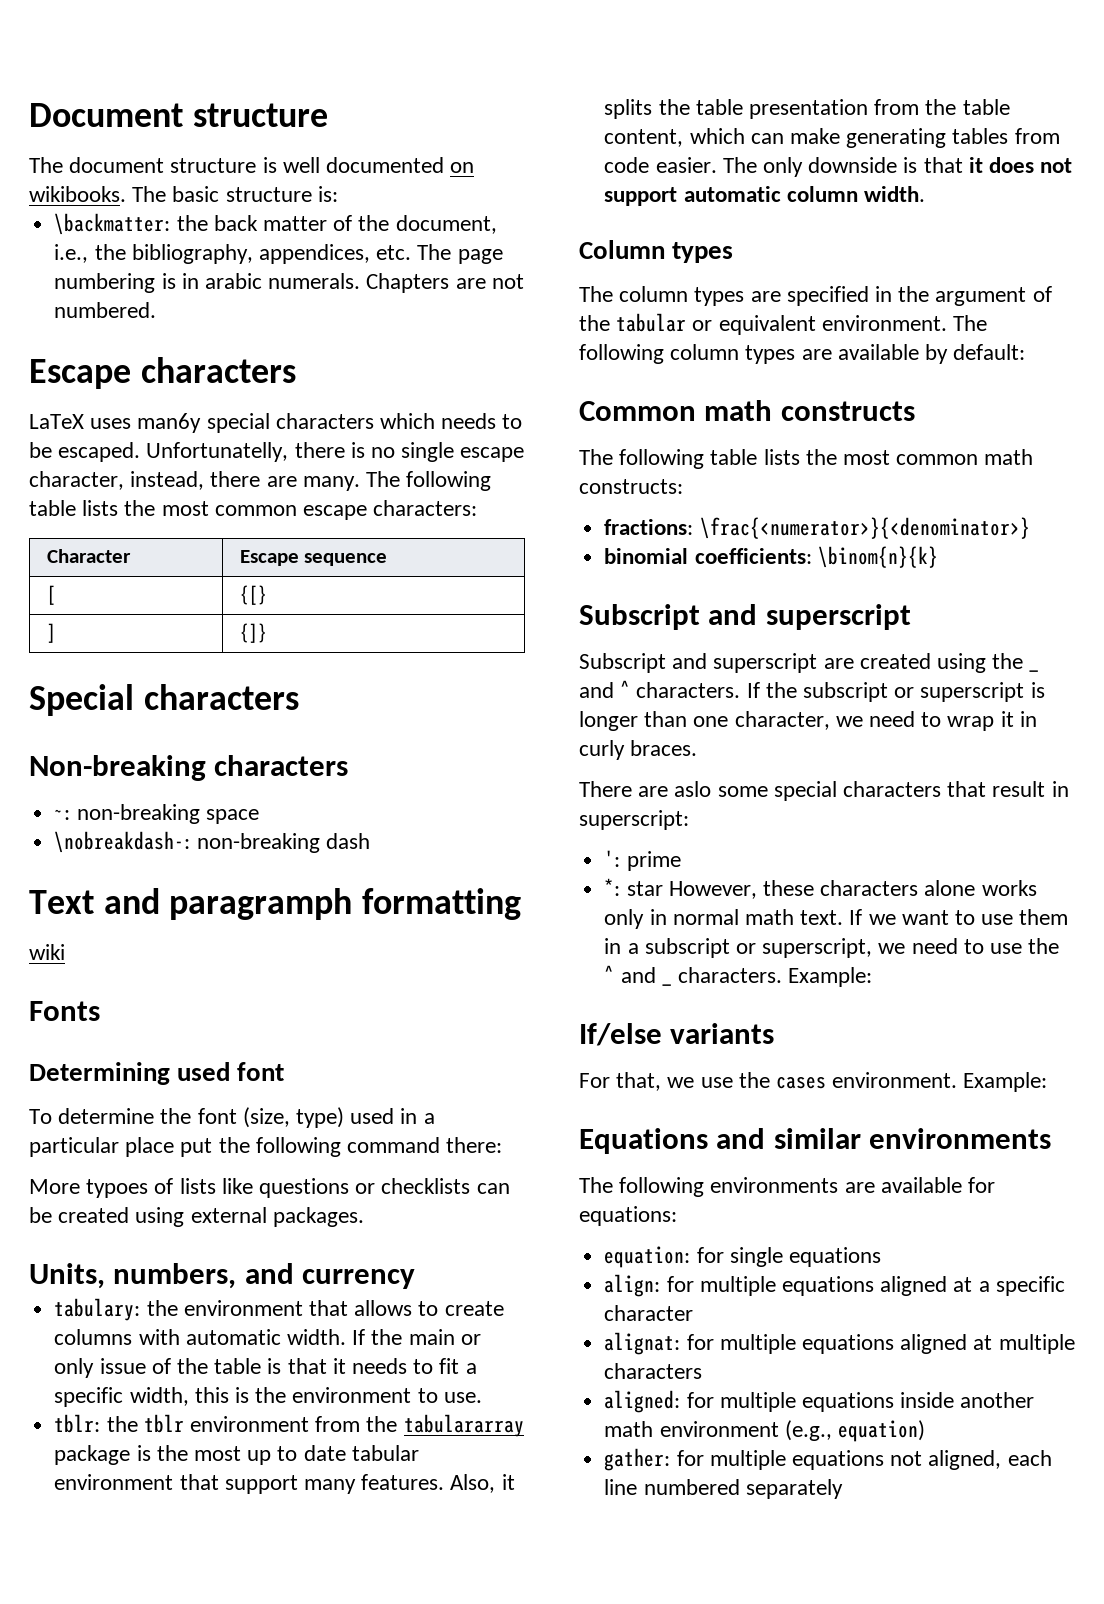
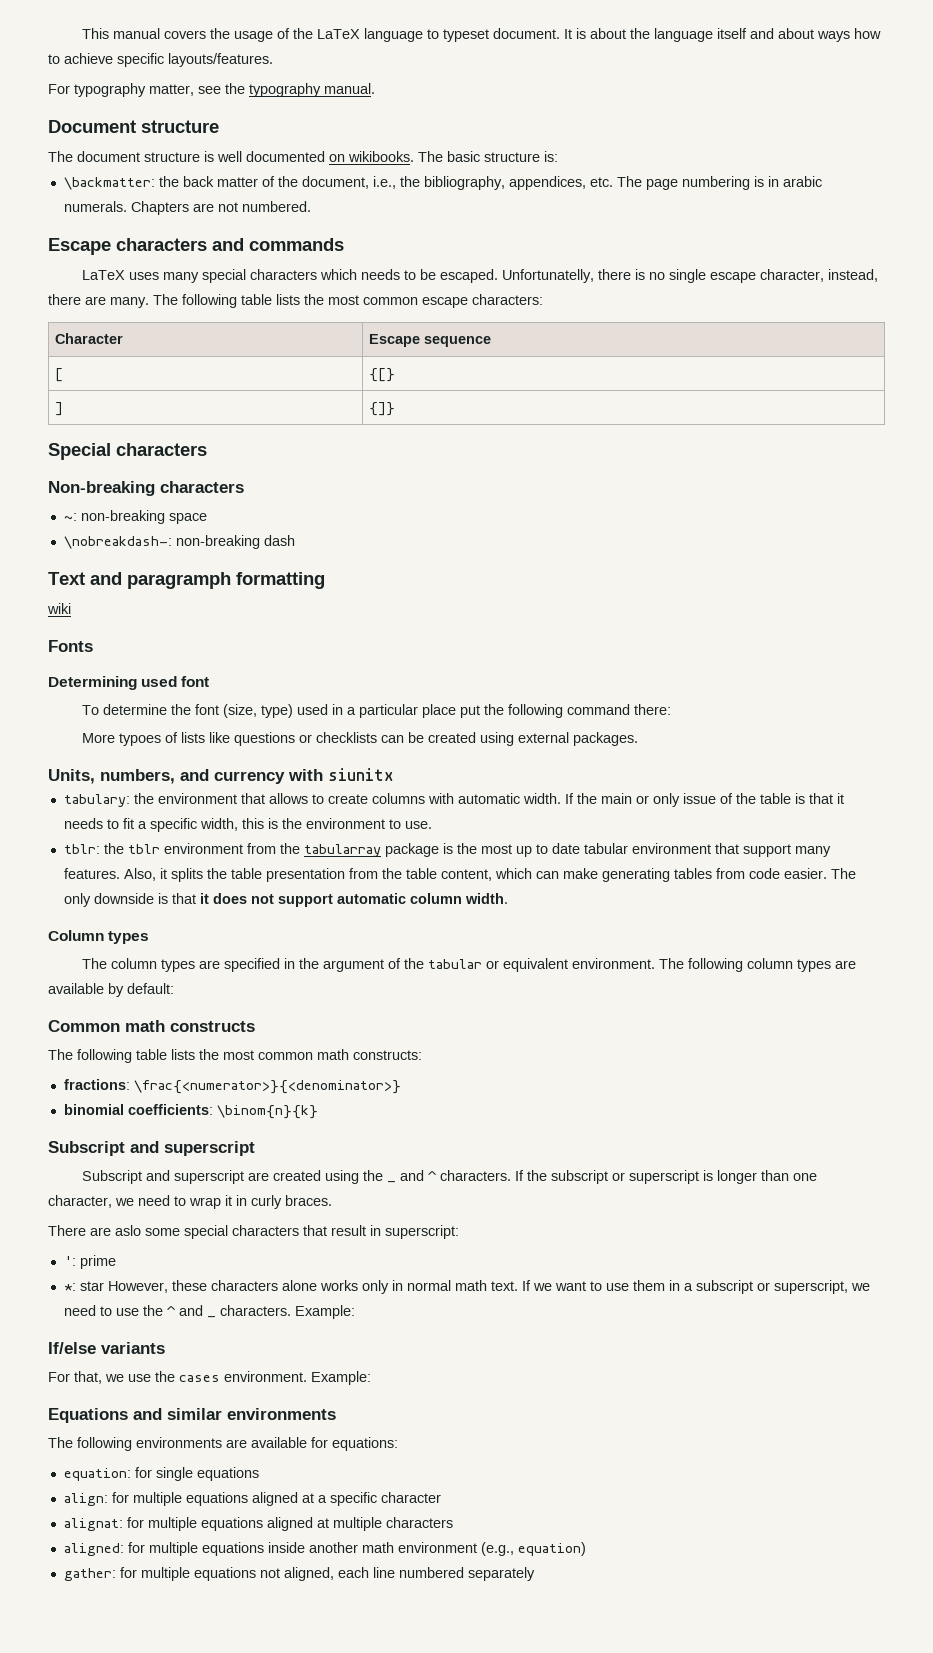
(29, 115) none -> [82,28,882,42] [48,53,273,67] [48,83,375,97] This manual covers the usage of the LaTeX language to typeset document. It is about the language itself and about ways how to achieve specific layouts/features. // For typography matter, see the typography manual. //
(296, 370) none -> [212,238,344,251] and commands
[137,413,202,433] man6y -> [163,272,200,283] many
(416, 1279) none -> [288,768,394,781] with siunitx
[403,1414,524,1437] tabulararray -> [303,844,381,857] tabularray

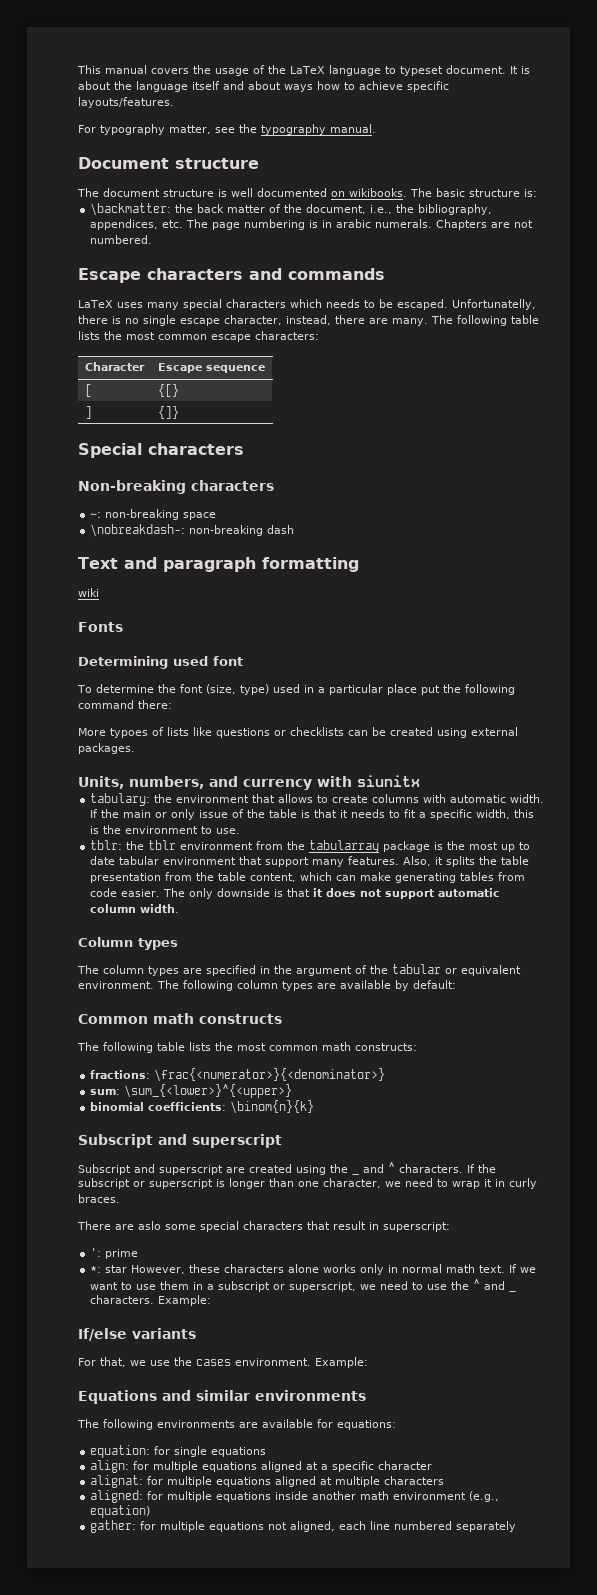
[127,572,231,589] paragramph -> [162,557,256,572] paragraph
(401, 1087) none -> [90,1084,293,1098] // sum: \sum_{<lower>}^{<upper>}

